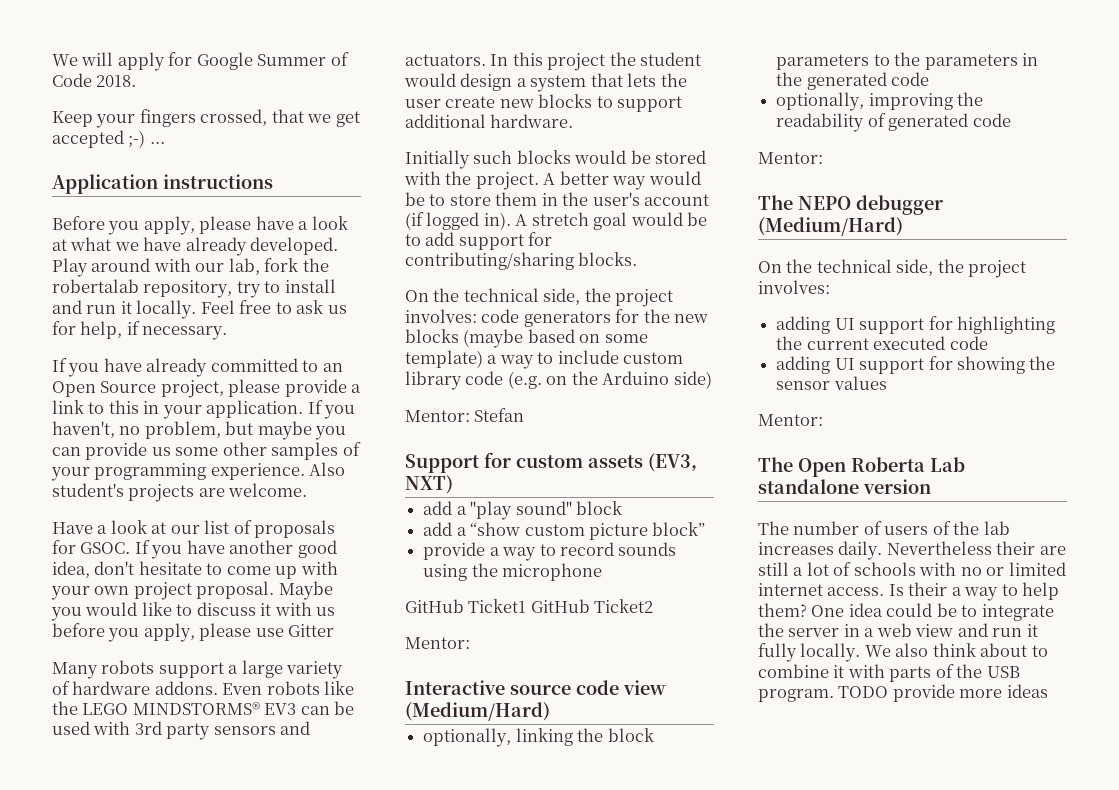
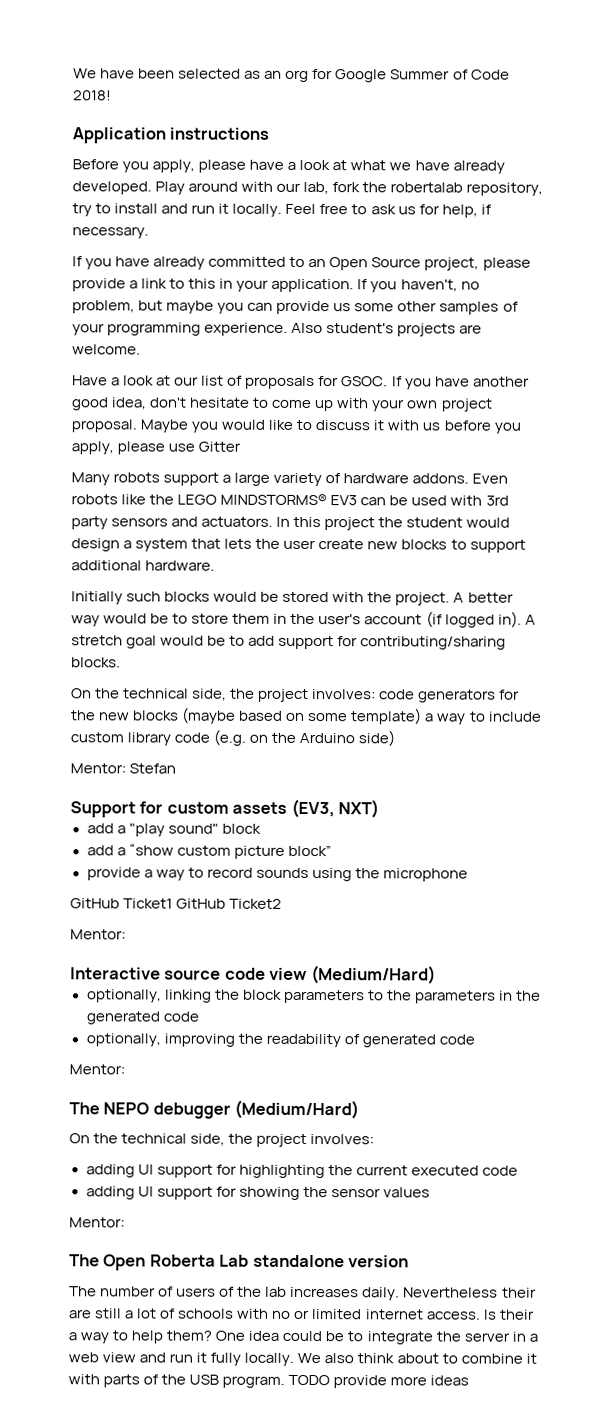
[52,52,165,71] We will apply -> [73,68,310,83] We have been selected as an org
[96,75,137,87] [52,109,360,128] [52,130,165,148] 2018. // Keep your fingers crossed, that we get accepted ;-) ... -> [73,90,112,101] 2018!

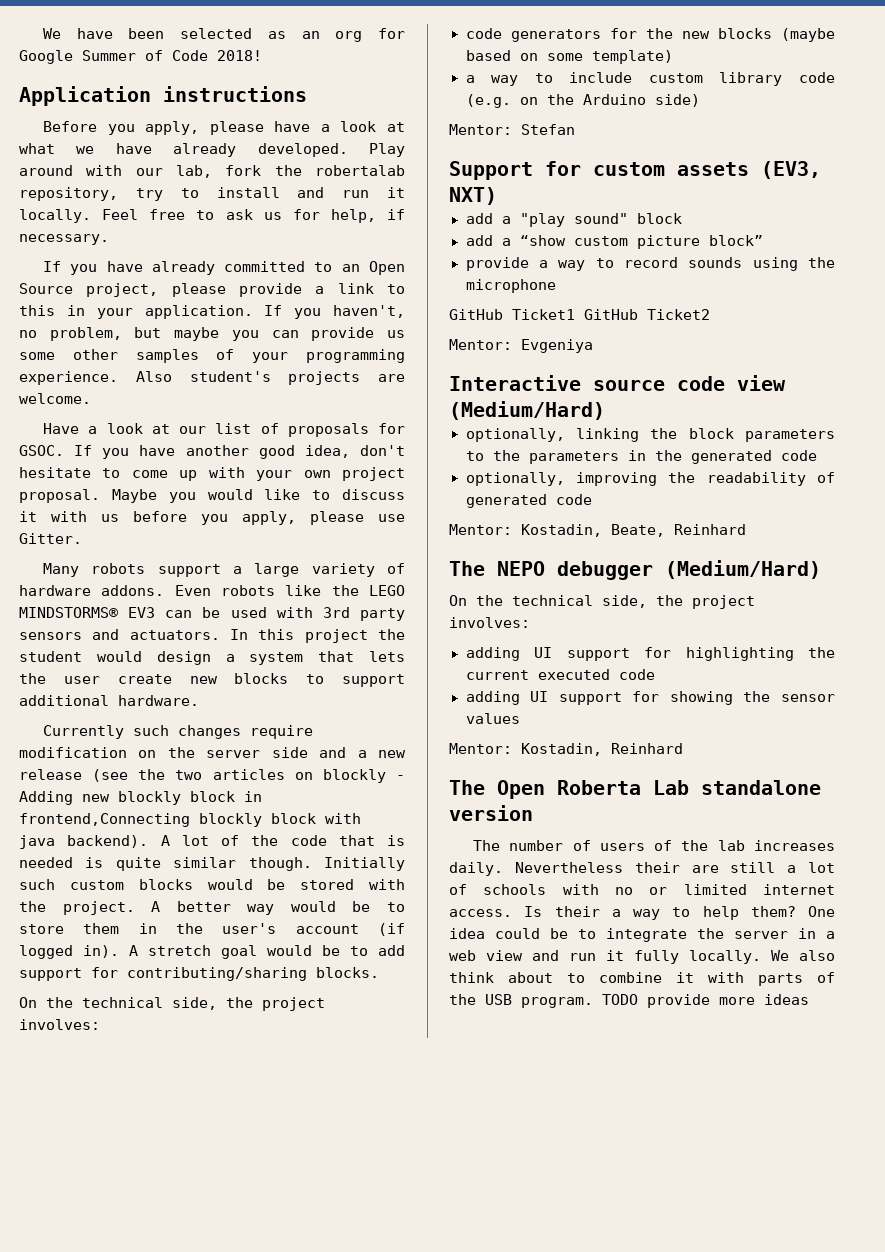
[198,441,242,452] Gitter -> [19,533,82,544] Gitter.
(216, 565) none -> [43,725,314,739] [19,747,406,758] [19,769,406,783] [19,791,262,805] [19,813,361,827] [19,835,405,849] [19,857,312,871] Currently such changes require modification on the server side and a new release (see the two articles on blockly - Adding new blockly block in frontend,Connecting blockly block with java backend). A lot of the code that is needed is quite similar though.
(162, 596) none -> [69,880,124,890] custom
(377, 694) none -> (100, 1024) //
(423, 716) none -> (673, 57) //
(126, 934) none -> [521,339,593,353] Evgeniya
(125, 1069) none -> [521,524,746,537] Kostadin, Beate, Reinhard
(125, 1222) none -> [521,743,683,756] Kostadin, Reinhard

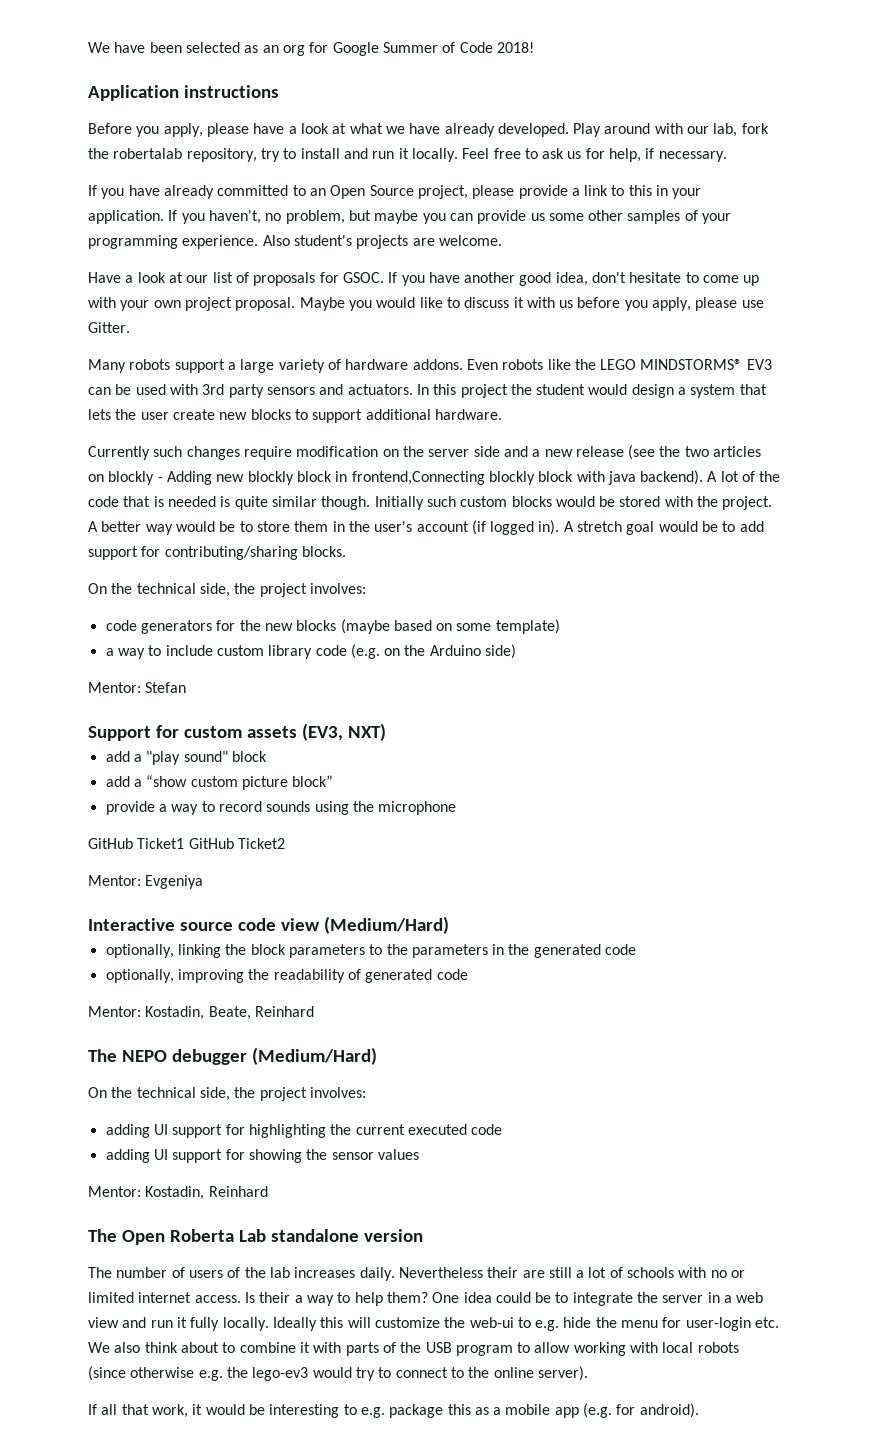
(761, 957) none -> [272,1317,780,1331] Ideally this will customize the web-ui to e.g. hide the menu for user-login etc.
[521,994,809,1008] program. TODO provide more ideas -> [455,1342,739,1356] [88,1366,588,1381] [88,1403,699,1418] program to allow working with local robots (since otherwise e.g. the lego-ev3 would try to connect to the online server). // If all that work, it would be interesting to e.g. package this as a mobile app (e.g. for android).

